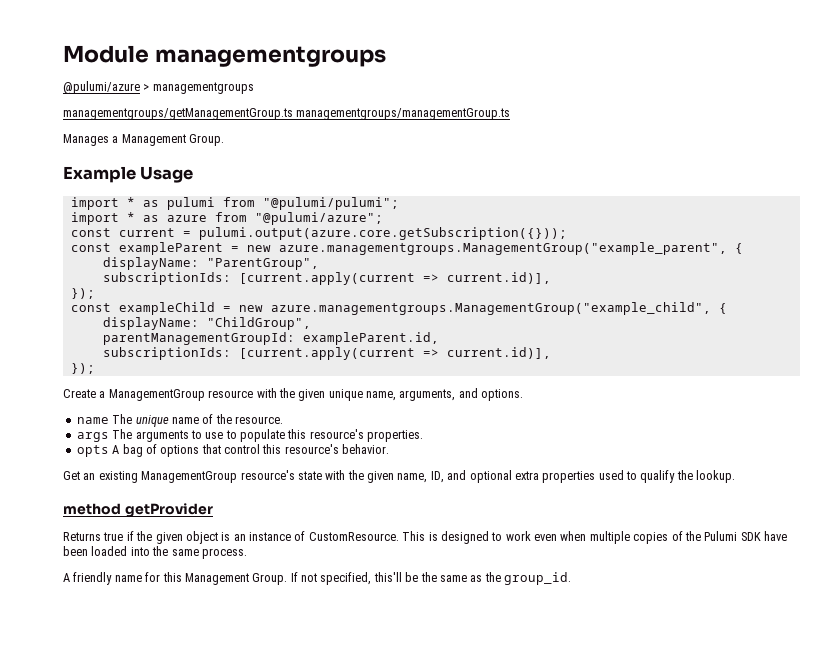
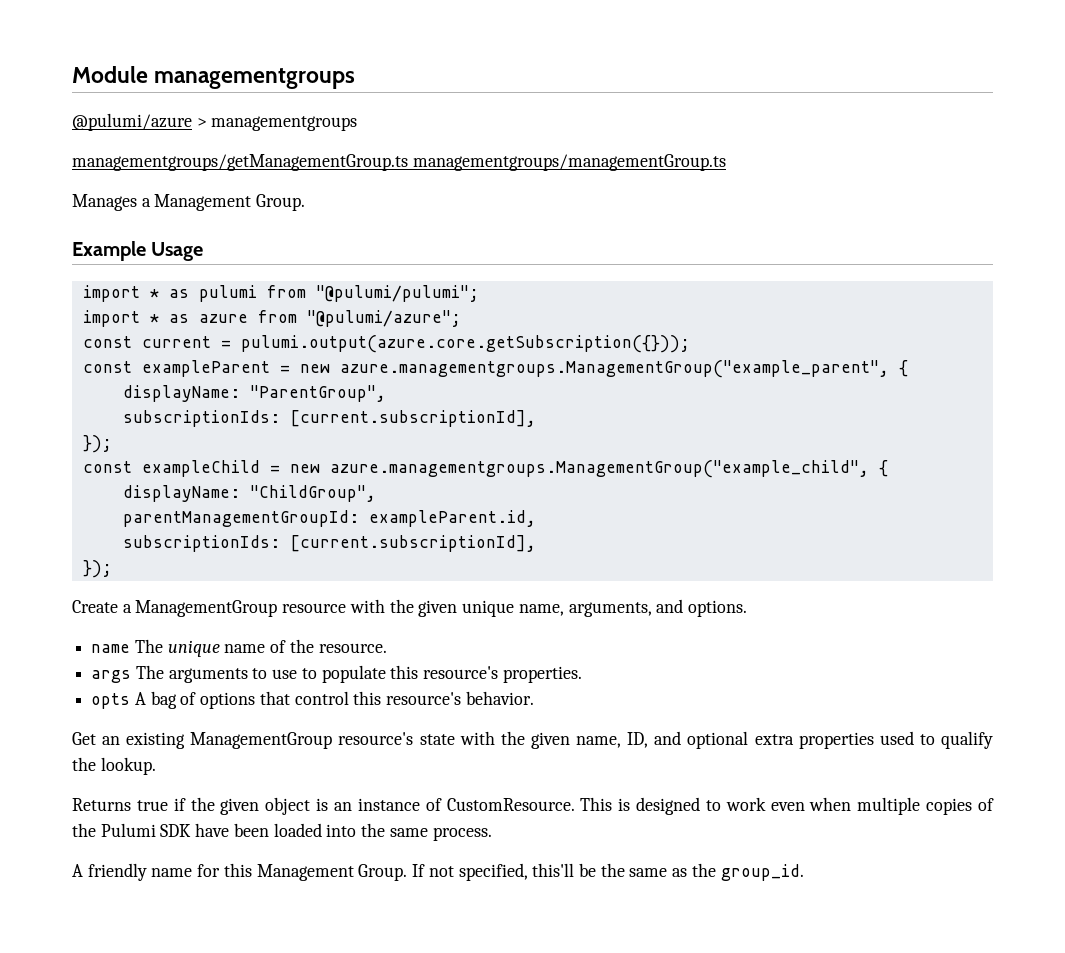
[238,272,551,285] [current.apply(current => current.id)], -> [289,410,536,427] [current.subscriptionId],
[238,347,551,360] [current.apply(current => current.id)], -> [289,535,536,552] [current.subscriptionId],
[63,503,213,518] // method getProvider -> (156, 766) none

